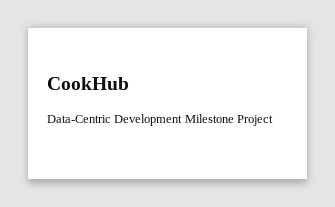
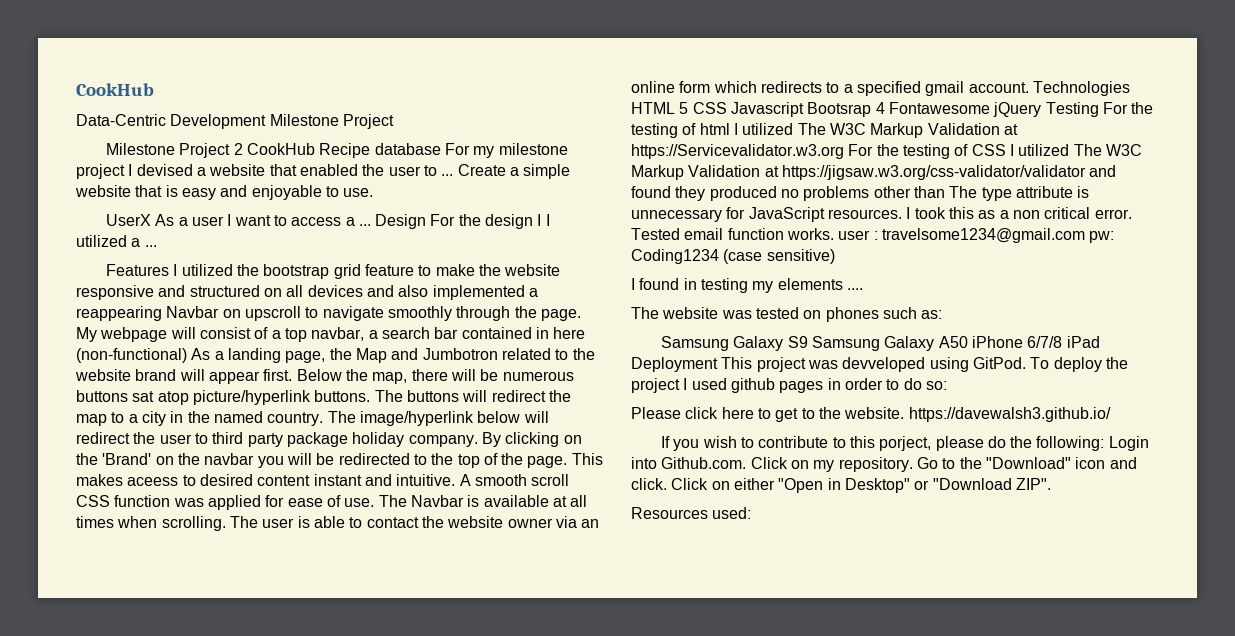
(274, 120) none -> [105,143,568,158] [76,164,571,179] [75,185,374,200] [105,214,550,229] [76,235,157,247] [105,264,561,279] [76,285,538,300] [76,306,581,321] [76,327,586,342] [76,348,595,363] [75,369,574,384] [76,390,571,405] [76,411,549,426] [76,432,582,447] [76,453,603,468] [76,474,570,486] [76,495,588,510] [76,516,600,531] [631,81,1130,96] [631,102,1154,117] [631,123,1018,138] [631,144,1142,159] [631,165,1117,180] [631,186,1090,201] [631,207,1132,222] [631,228,1115,243] [631,249,835,264] [631,278,863,293] [631,307,943,322] [660,336,1100,351] [631,357,1128,372] [631,378,947,393] [631,407,1111,422] [660,436,1149,451] [631,457,1137,472] [631,478,1051,493] [631,507,752,519] // Milestone Project 2 CookHub Recipe database For my milestone project I devised a website that enabled the user to ... Create a simple website that is easy and enjoyable to use. // UserX As a user I want to access a ... Design For the design I I utilized a ... // Features I utilized the bootstrap grid feature to make the website responsive and structured on all devices and also implemented a reappearing Navbar on upscroll to navigate smoothly through the page. My webpage will consist of a top navbar, a search bar contained in here (non-functional) As a landing page, the Map and Jumbotron related to the website brand will appear first. Below the map, there will be numerous buttons sat atop picture/hyperlink buttons. The buttons will redirect the map to a city in the named country. The image/hyperlink below will redirect the user to third party package holiday company. By clicking on the 'Brand' on the navbar you will be redirected to the top of the page. This makes aceess to desired content instant and intuitive. A smooth scroll CSS function was applied for ease of use. The Navbar is available at all times when scrolling. The user is able to contact the website owner via an online form which redirects to a specified gmail account. Technologies HTML 5 CSS Javascript Bootsrap 4 Fontawesome jQuery Testing For the testing of html I utilized The W3C Markup Validation at https://Servicevalidator.w3.org For the testing of CSS I utilized The W3C Markup Validation at https://jigsaw.w3.org/css-validator/validator and found they produced no problems other than The type attribute is unnecessary for JavaScript resources. I took this as a non critical error. Tested email function works. user : travelsome1234@gmail.com pw: Coding1234 (case sensitive) // I found in testing my elements .... // The website was tested on phones such as: // Samsung Galaxy S9 Samsung Galaxy A50 iPhone 6/7/8 iPad Deployment This project was devveloped using GitPod. To deploy the project I used github pages in order to do so: // Please click here to get to the website. https://davewalsh3.github.io/ // If you wish to contribute to this porject, please do the following: Login into Github.com. Click on my repository. Go to the "Download" icon and click. Click on either "Open in Desktop" or "Download ZIP". // Resources used:

